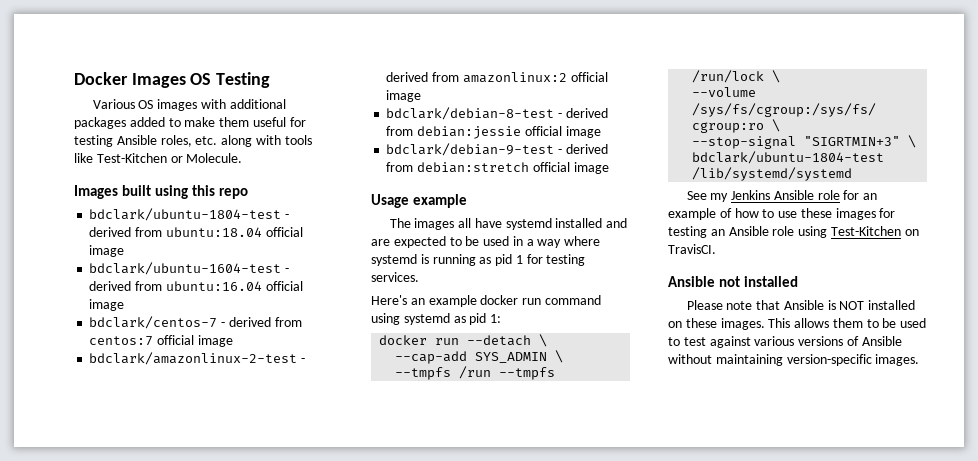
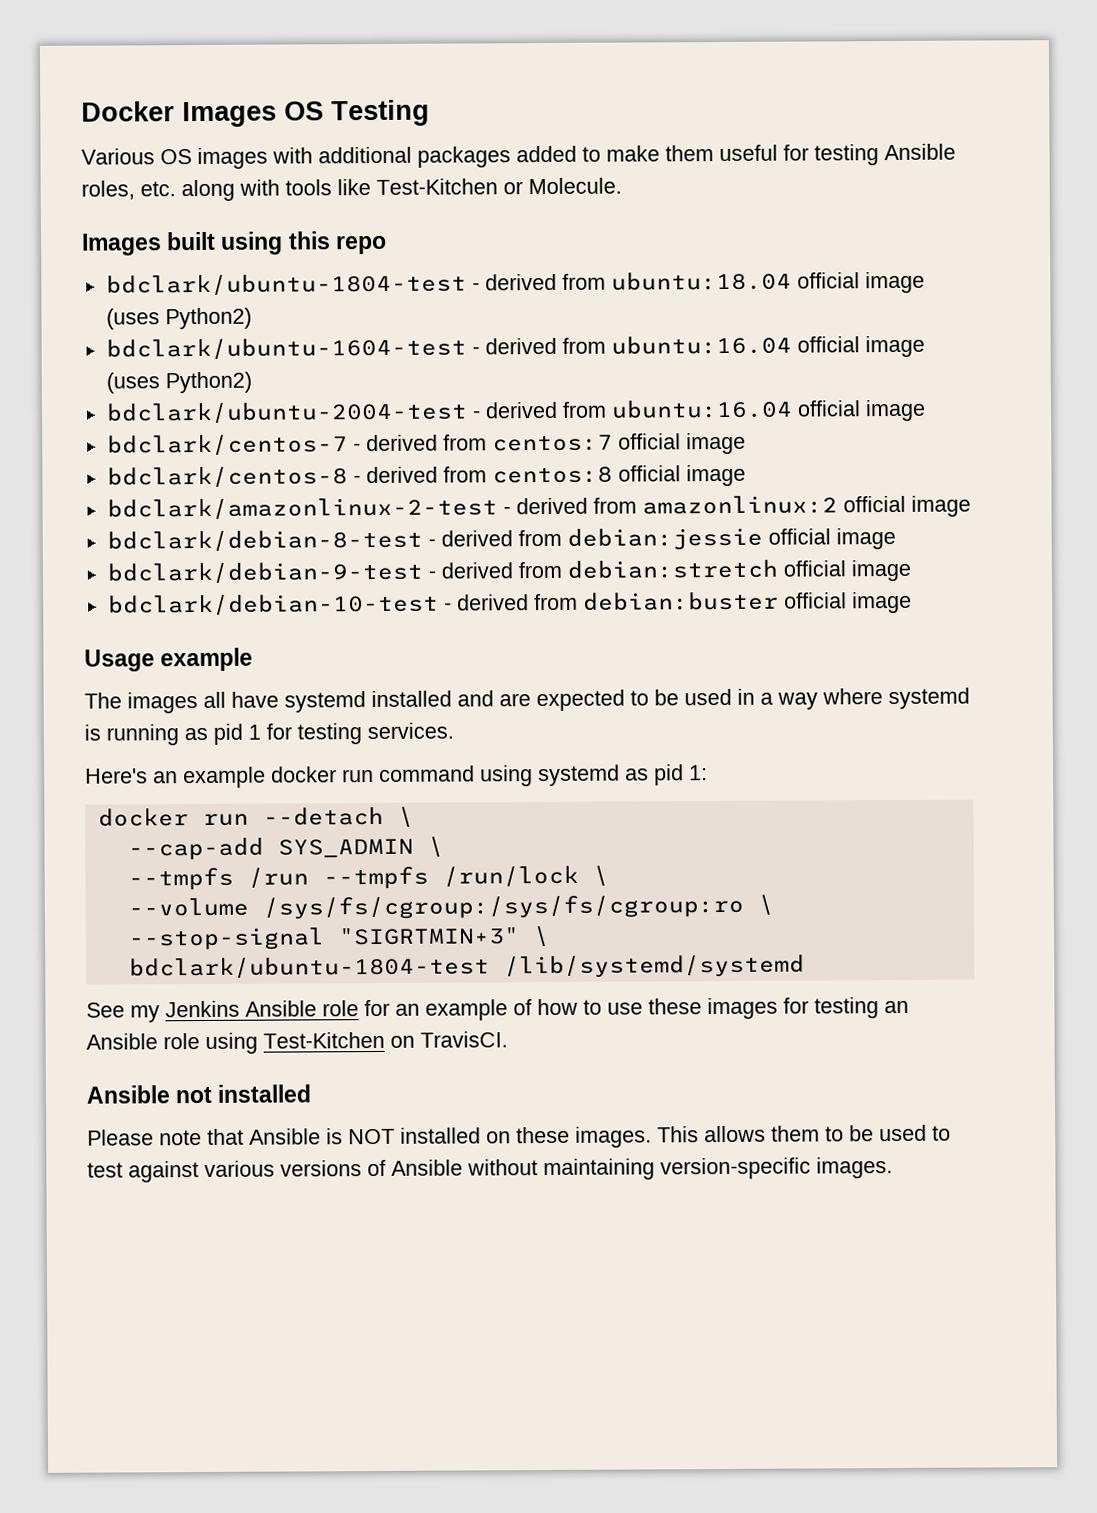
(125, 251) none -> [105,307,252,330] (uses Python2)
(125, 305) none -> [105,371,252,394] [105,399,926,424] (uses Python2) // bdclark/ubuntu-2004-test - derived from ubuntu:16.04 official image
(233, 341) none -> [106,464,746,488] // bdclark/centos-8 - derived from centos:8 official image
(609, 168) none -> [107,591,912,616] // bdclark/debian-10-test - derived from debian:buster official image

